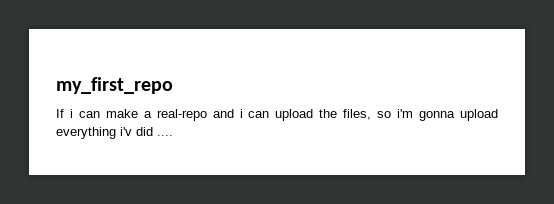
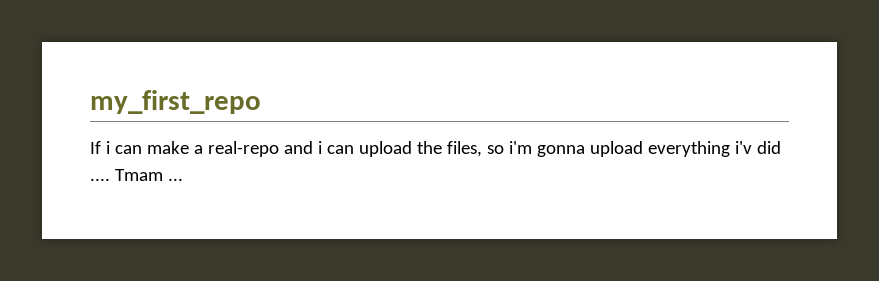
(173, 135) none -> [114,169,183,181] Tmam ...

